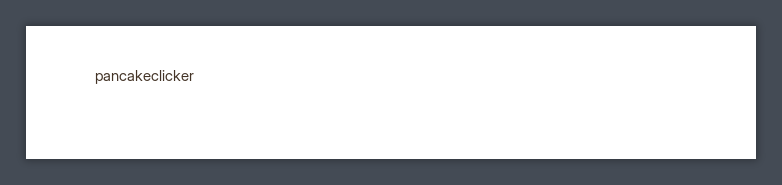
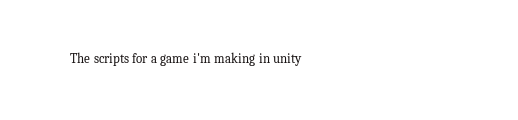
[95,70,194,84] pancakeclicker -> [70,52,303,66] The scripts for a game i'm making in unity

